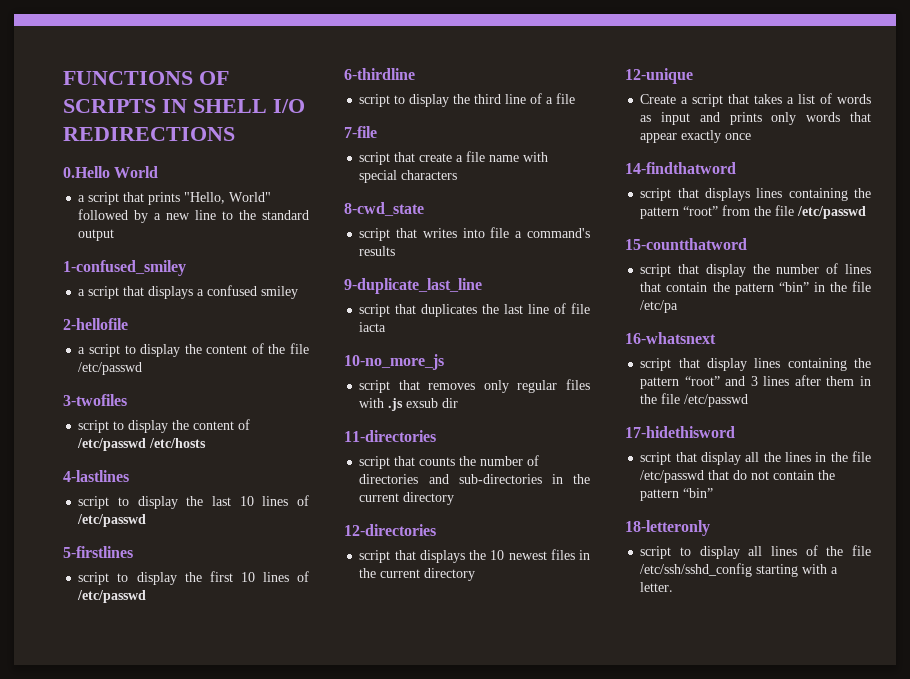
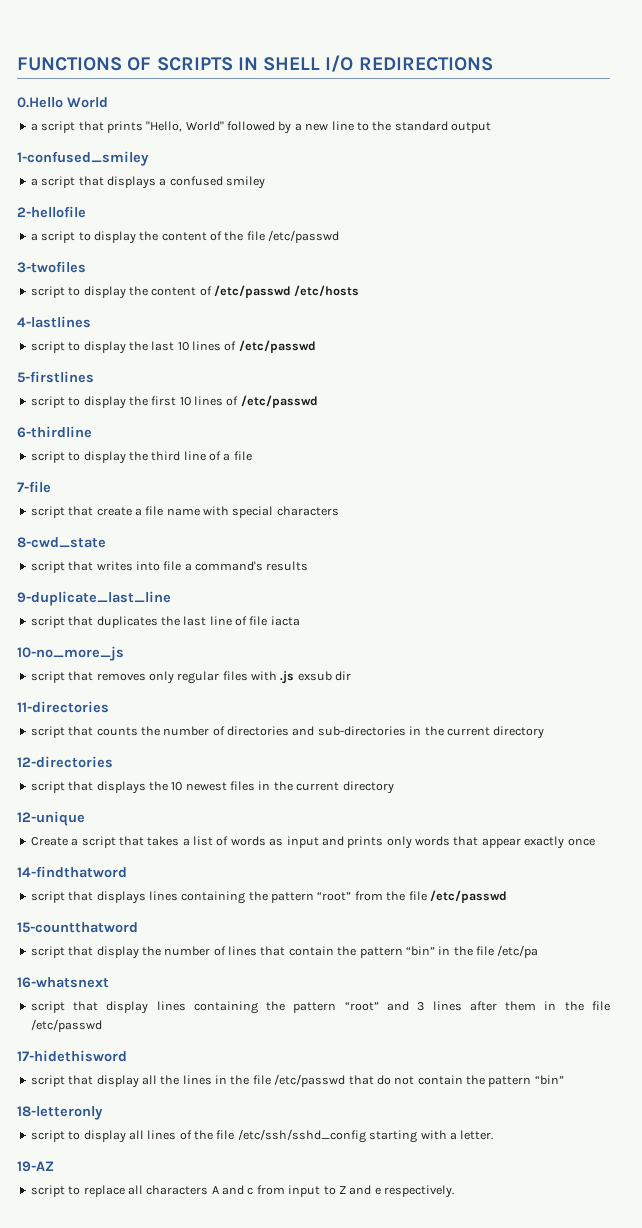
(674, 587) none -> [17,1161,54,1172] [30,1185,454,1198] // 19-AZ // script to replace all characters A and c from input to Z and e respectively.

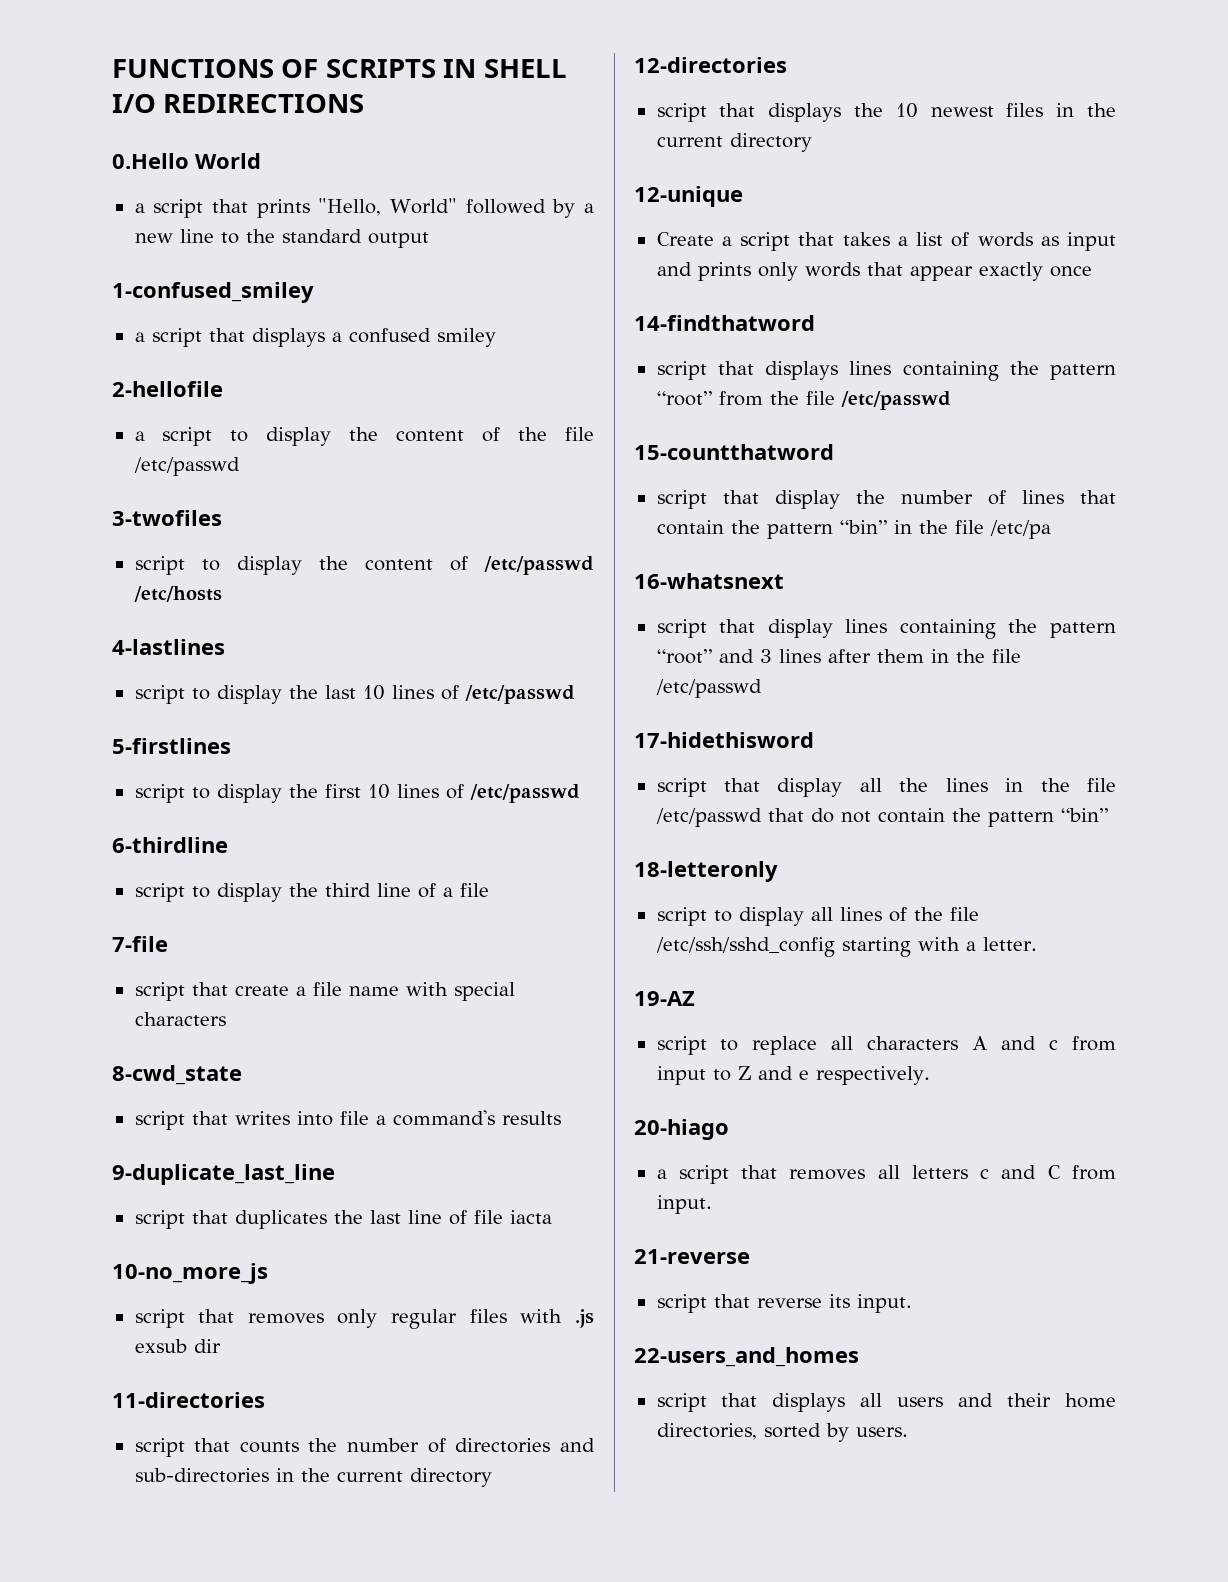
(454, 1191) none -> [634,1119,729,1140] [656,1165,1116,1184] [656,1195,712,1214] [634,1249,750,1264] [656,1294,912,1313] [634,1347,859,1367] [656,1393,1116,1412] [656,1423,908,1442] // 20-hiago // a script that removes all letters c and C from input. // 21-reverse // script that reverse its input. // 22-users_and_homes // script that displays all users and their home directories, sorted by users.

